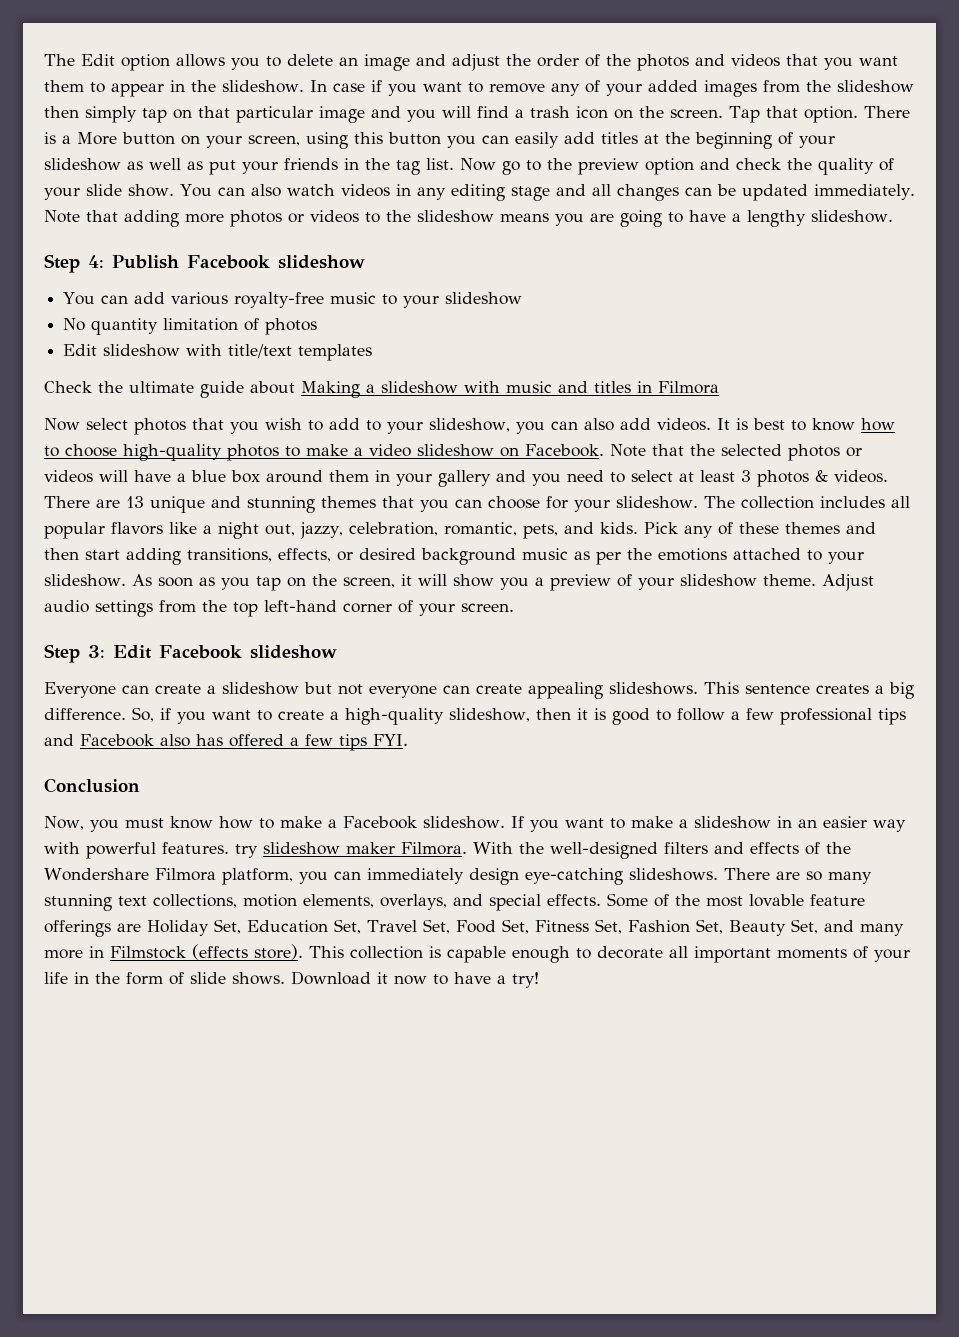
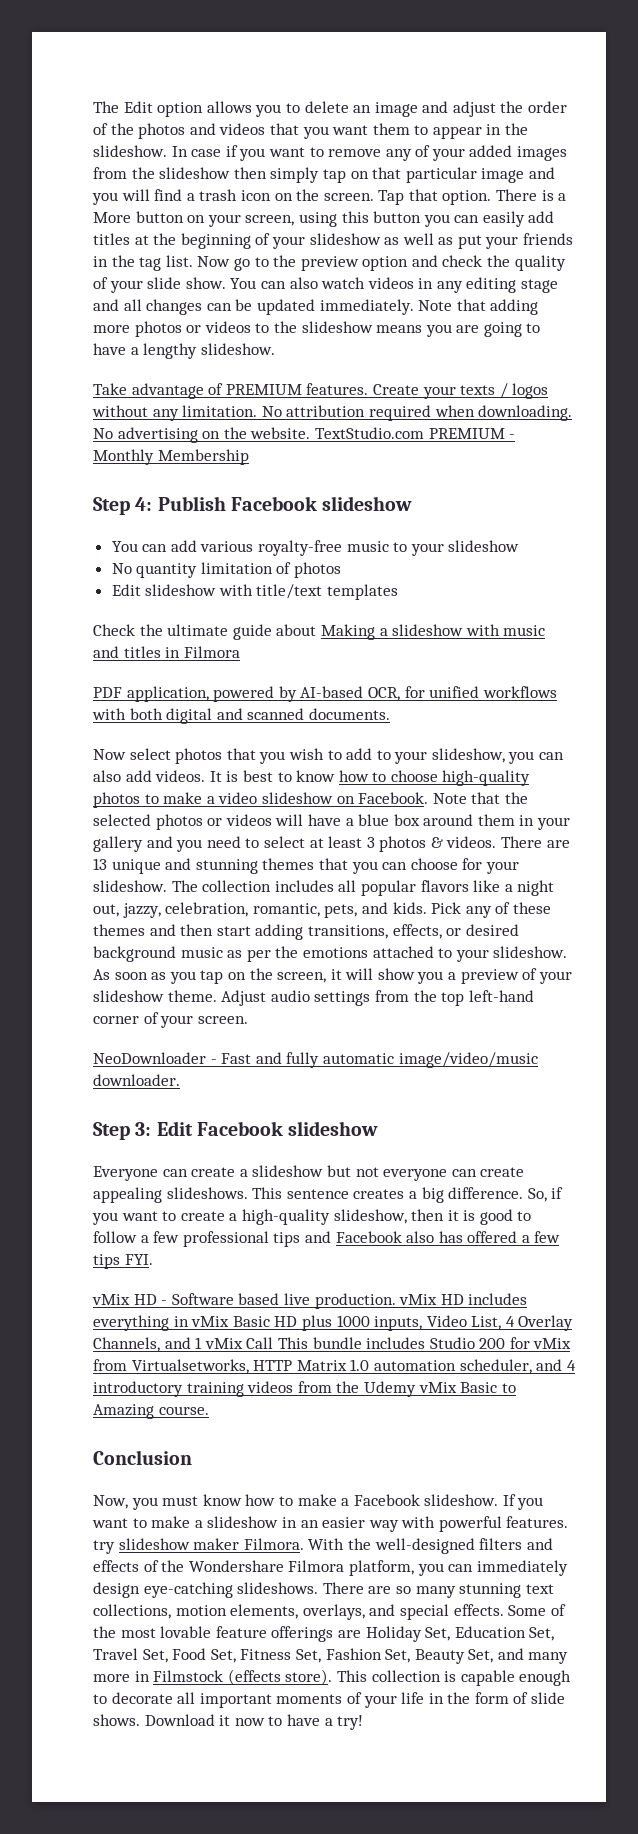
(893, 216) none -> [93,383,549,399] [92,405,573,421] [93,427,516,443] [93,449,249,465] // Take advantage of PREMIUM features. Create your texts / logos without any limitation. No attribution required when downloading. No advertising on the website. TextStudio.com PREMIUM - Monthly Membership
(719, 387) none -> [93,686,557,702] [92,708,390,724] // PDF application, powered by AI-based OCR, for unified workflows with both digital and scanned documents.
(514, 607) none -> [93,1052,538,1068] [93,1074,180,1086] // NeoDownloader - Fast and fully automatic image/video/music downloader.
(408, 740) none -> [92,1293,528,1309] [93,1315,574,1331] [93,1337,572,1352] [93,1359,576,1374] [93,1381,516,1397] [93,1404,209,1419] // vMix HD - Software based live production. vMix HD includes everything in vMix Basic HD plus 1000 inputs, Video List, 4 Overlay Channels, and 1 vMix Call This bundle includes Studio 200 for vMix from Virtualsetworks, HTTP Matrix 1.0 automation scheduler, and 4 introductory training videos from the Udemy vMix Basic to Amazing course.

